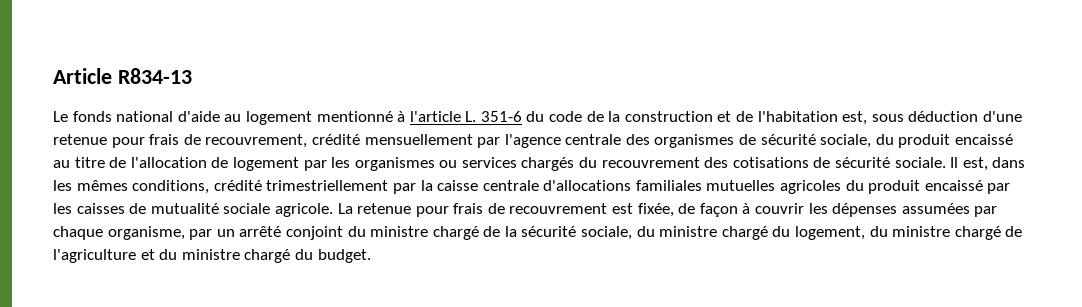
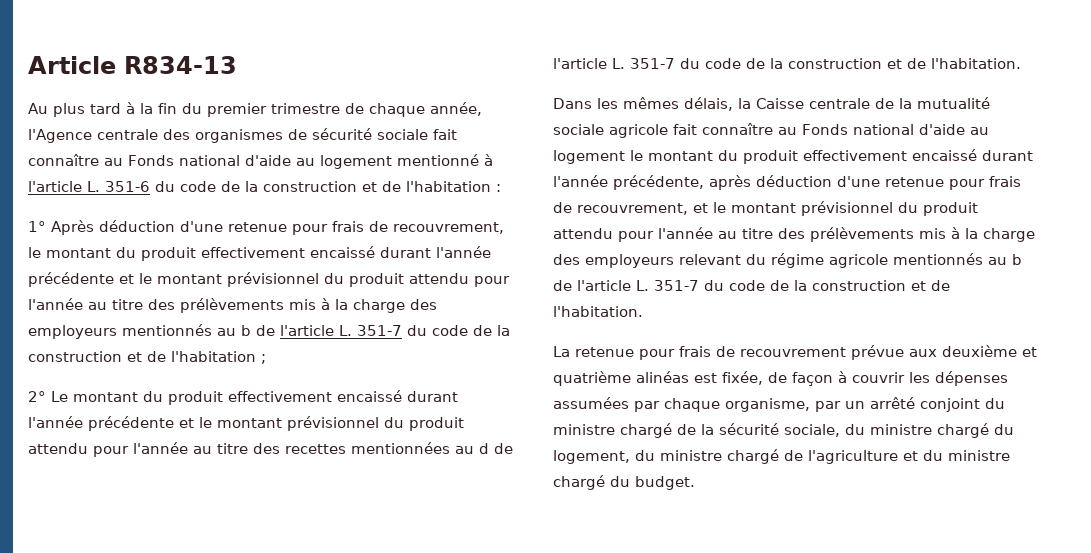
[53,111,112,122] Le fonds -> [28,102,482,117] [28,128,457,143] [28,154,174,166] Au plus tard à la fin du premier trimestre de chaque année, l'Agence centrale des organismes de sécurité sociale fait connaître au Fonds
[842,111,1022,125] [53,134,1014,148] [53,157,1026,171] [53,180,1011,194] [53,203,333,217] est, sous déduction d'une retenue pour frais de recouvrement, crédité mensuellement par l'agence centrale des organismes de sécurité sociale, du produit encaissé au titre de l'allocation de logement par les organismes ou services chargés du recouvrement des cotisations de sécurité sociale. Il est, dans les mêmes conditions, crédité trimestriellement par la caisse centrale d'allocations familiales mutuelles agricoles du produit encaissé par les caisses de mutualité sociale agricole. -> [496,184,501,192] [28,220,504,235] [28,246,491,261] [28,272,510,287] [28,298,437,313] [28,324,510,339] [28,351,266,364] [28,390,458,405] [28,416,464,431] [28,442,513,457] [553,58,1021,69] [553,97,990,111] [553,123,989,138] [553,149,1033,164] [553,175,1021,190] [553,201,978,216] [553,227,1035,242] [553,253,1022,268] [553,280,950,291] [553,306,643,317] : // 1° Après déduction d'une retenue pour frais de recouvrement, le montant du produit effectivement encaissé durant l'année précédente et le montant prévisionnel du produit attendu pour l'année au titre des prélèvements mis à la charge des employeurs mentionnés au b de l'article L. 351-7 du code de la construction et de l'habitation ; // 2° Le montant du produit effectivement encaissé durant l'année précédente et le montant prévisionnel du produit attendu pour l'année au titre des recettes mentionnées au d de l'article L. 351-7 du code de la construction et de l'habitation. // Dans les mêmes délais, la Caisse centrale de la mutualité sociale agricole fait connaître au Fonds national d'aide au logement le montant du produit effectivement encaissé durant l'année précédente, après déduction d'une retenue pour frais de recouvrement, et le montant prévisionnel du produit attendu pour l'année au titre des prélèvements mis à la charge des employeurs relevant du régime agricole mentionnés au b de l'article L. 351-7 du code de la construction et de l'habitation. //
(608, 208) none -> [851,345,1037,360] [553,371,689,386] prévue aux deuxième et quatrième alinéas

